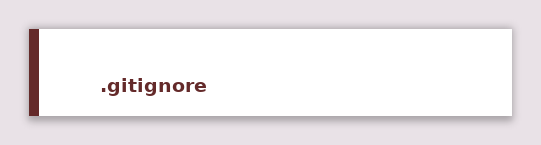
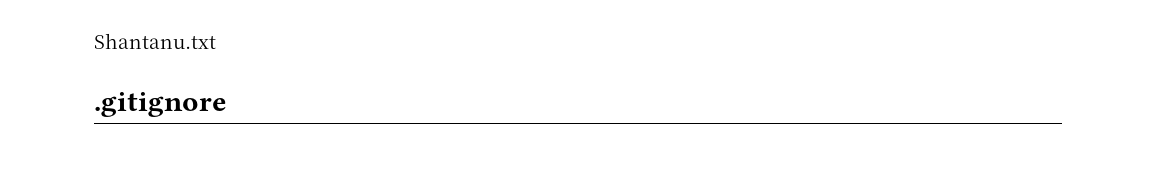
(100, 87) none -> [94,33,216,49] Shantanu.txt //

